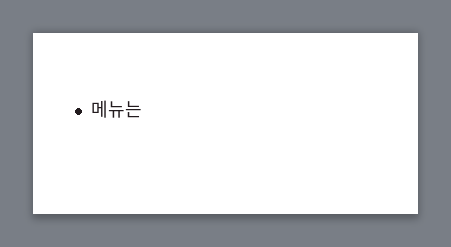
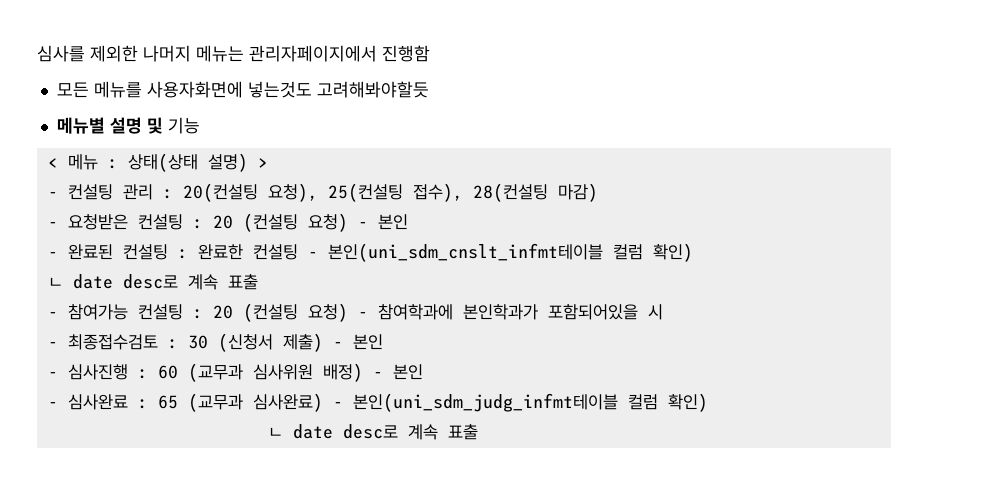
[90,100,142,118] 메뉴는 -> [37,45,430,62] [56,81,429,98] [56,117,200,134] [47,153,268,172] [47,183,598,202] [47,213,408,232] [47,243,693,262] [47,274,258,290] [47,303,663,322] [47,333,383,352] [47,363,423,382] [47,393,708,412] [267,424,478,440] 심사를 제외한 나머지 메뉴는 관리자페이지에서 진행함 // 모든 메뉴를 사용자화면에 넣는것도 고려해봐야할듯 // 메뉴별 설명 및 기능 // < 메뉴 : 상태(상태 설명) > // - 컨설팅 관리 : 20(컨설팅 요청), 25(컨설팅 접수), 28(컨설팅 마감) // - 요청받은 컨설팅 : 20 (컨설팅 요청) - 본인 // - 완료된 컨설팅 : 완료한 컨설팅 - 본인(uni_sdm_cnslt_infmt테이블 컬럼 확인) // ㄴ date desc로 계속 표출 // - 참여가능 컨설팅 : 20 (컨설팅 요청) - 참여학과에 본인학과가 포함되어있을 시 // - 최종접수검토 : 30 (신청서 제출) - 본인 // - 심사진행 : 60 (교무과 심사위원 배정) - 본인 // - 심사완료 : 65 (교무과 심사완료) - 본인(uni_sdm_judg_infmt테이블 컬럼 확인) // ㄴ date desc로 계속 표출

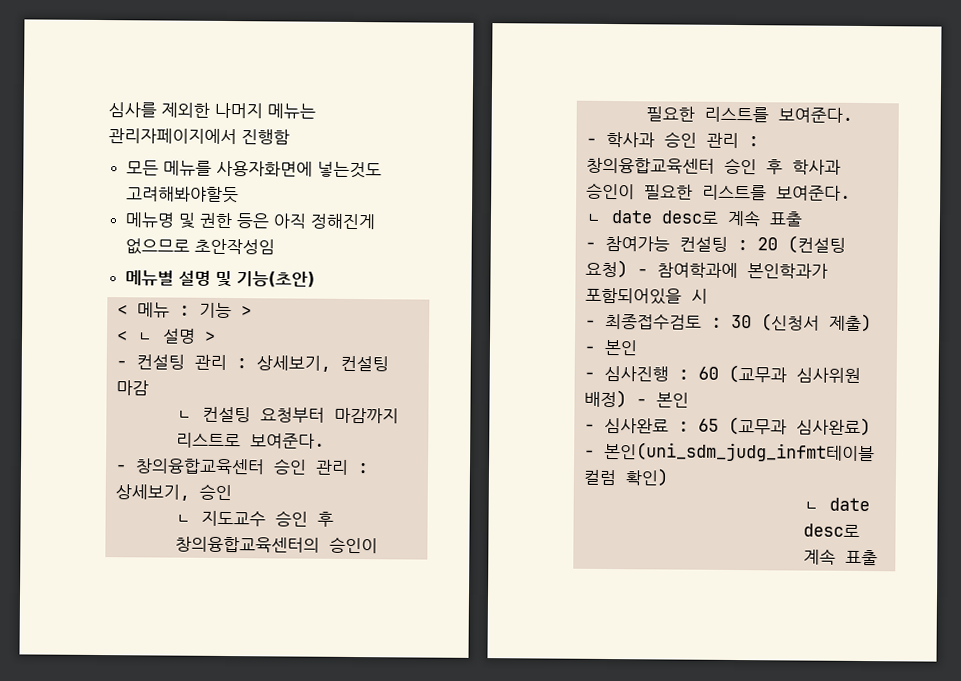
(429, 89) none -> [125,212,376,230] [125,238,276,255] // 메뉴명 및 권한 등은 아직 정해진게 없으므로 초안작성임
[167,117,200,134] 기능 -> [236,271,316,288] 기능(초안)
[127,153,248,172] 상태(상태 설명) -> [198,302,252,319] [115,328,196,344] 기능 > // < ㄴ 설명
[182,183,598,202] [47,213,408,232] [47,243,693,262] 20(컨설팅 요청), 25(컨설팅 접수), 28(컨설팅 마감) // - 요청받은 컨설팅 : 20 (컨설팅 요청) - 본인 // - 완료된 컨설팅 : 완료한 컨설팅 - 본인(uni_sdm_cnslt_infmt테이블 컬럼 확인) -> [255,355,389,372] [115,380,149,396] [175,406,399,424] [175,432,325,449] [114,458,369,475] [114,483,232,501] [174,510,334,527] [174,536,378,554] [645,106,853,123] [585,131,759,149] [585,157,841,175] [585,182,851,201] 상세보기, 컨설팅 마감 // ㄴ 컨설팅 요청부터 마감까지 리스트로 보여준다. // - 창의융합교육센터 승인 관리 : 상세보기, 승인 // ㄴ 지도교수 승인 후 창의융합교육센터의 승인이 필요한 리스트를 보여준다. // - 학사과 승인 관리 : 창의융합교육센터 승인 후 학사과 승인이 필요한 리스트를 보여준다.

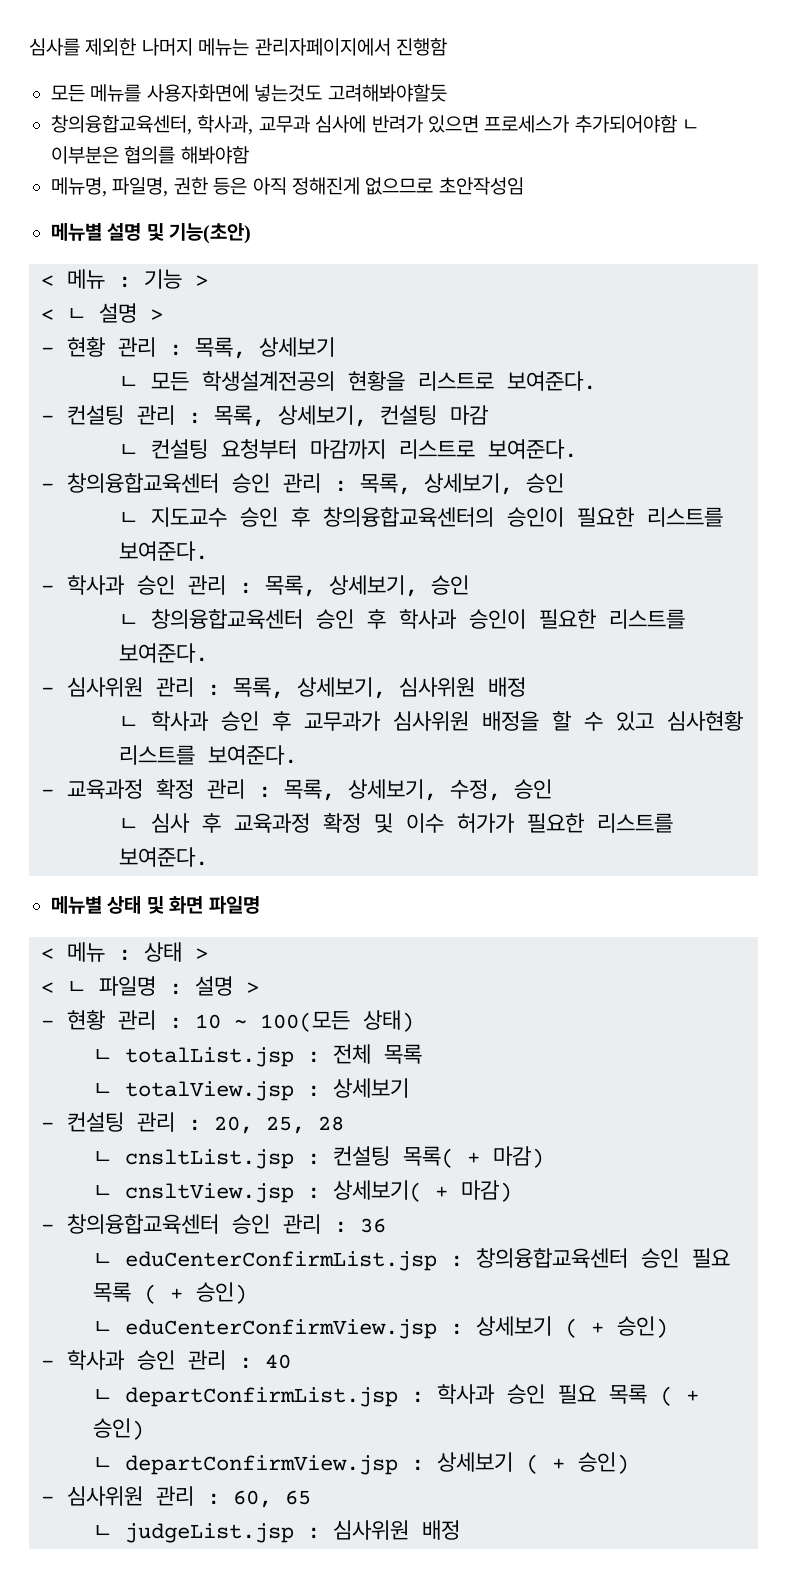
[125,212,196,229] 메뉴명 및 -> [51,115,700,135] [51,146,249,164] [51,177,169,197] 창의융합교육센터, 학사과, 교무과 심사에 반려가 있으면 프로세스가 추가되어야함 ㄴ 이부분은 협의를 해봐야함 // 메뉴명, 파일명,
[115,354,247,371] // - 컨설팅 관리 : -> [41,337,335,359] [119,371,596,391] [41,405,265,427] // - 현황 관리 : 목록, 상세보기 // ㄴ 모든 학생설계전공의 현황을 리스트로 보여준다. // - 컨설팅 관리 : 목록,
(369, 468) none -> [360,473,411,495] 목록,
(759, 141) none -> [265,575,469,597] [119,614,138,627] 목록, 상세보기, 승인 // ㄴ
[584,209,803,227] [584,235,846,254] [584,259,828,279] [584,287,708,305] [584,313,872,333] [583,339,638,356] [583,364,861,384] [583,389,689,409] [583,416,871,437] [583,441,875,463] [582,468,669,487] [802,497,870,512] [802,523,860,537] [802,548,878,566] ㄴ date desc로 계속 표출 // - 참여가능 컨설팅 : 20 (컨설팅 요청) - 참여학과에 본인학과가 포함되어있을 시 // - 최종접수검토 : 30 (신청서 제출) - 본인 // - 심사진행 : 60 (교무과 심사위원 배정) - 본인 // - 심사완료 : 65 (교무과 심사완료) - 본인(uni_sdm_judg_infmt테이블 컬럼 확인) // ㄴ date desc로 계속 표출 -> [41,677,526,699] [119,711,743,731] [119,745,297,765] [41,779,552,801] [119,813,673,833] [119,847,208,867] [51,896,260,914] [41,942,208,962] [41,976,259,996] [41,1010,414,1032] [93,1044,422,1067] [93,1078,409,1101] [41,1112,344,1134] [93,1146,544,1169] [93,1180,512,1203] [41,1214,386,1234] [93,1248,730,1271] [93,1282,247,1304] [93,1316,668,1339] [41,1350,291,1370] [93,1384,699,1407] [93,1418,144,1440] [93,1452,629,1475] [41,1486,311,1508] [93,1520,460,1543] - 심사위원 관리 : 목록, 상세보기, 심사위원 배정 // ㄴ 학사과 승인 후 교무과가 심사위원 배정을 할 수 있고 심사현황 리스트를 보여준다. // - 교육과정 확정 관리 : 목록, 상세보기, 수정, 승인 // ㄴ 심사 후 교육과정 확정 및 이수 허가가 필요한 리스트를 보여준다. // 메뉴별 상태 및 화면 파일명 // < 메뉴 : 상태 > // < ㄴ 파일명 : 설명 > // - 현황 관리 : 10 ~ 100(모든 상태) // ㄴ totalList.jsp : 전체 목록 // ㄴ totalView.jsp : 상세보기 // - 컨설팅 관리 : 20, 25, 28 // ㄴ cnsltList.jsp : 컨설팅 목록( + 마감) // ㄴ cnsltView.jsp : 상세보기( + 마감) // - 창의융합교육센터 승인 관리 : 36 // ㄴ eduCenterConfirmList.jsp : 창의융합교육센터 승인 필요 목록 ( + 승인) // ㄴ eduCenterConfirmView.jsp : 상세보기 ( + 승인) // - 학사과 승인 관리 : 40 // ㄴ departConfirmList.jsp : 학사과 승인 필요 목록 ( + 승인) // ㄴ departConfirmView.jsp : 상세보기 ( + 승인) // - 심사위원 관리 : 60, 65 // ㄴ judgeList.jsp : 심사위원 배정

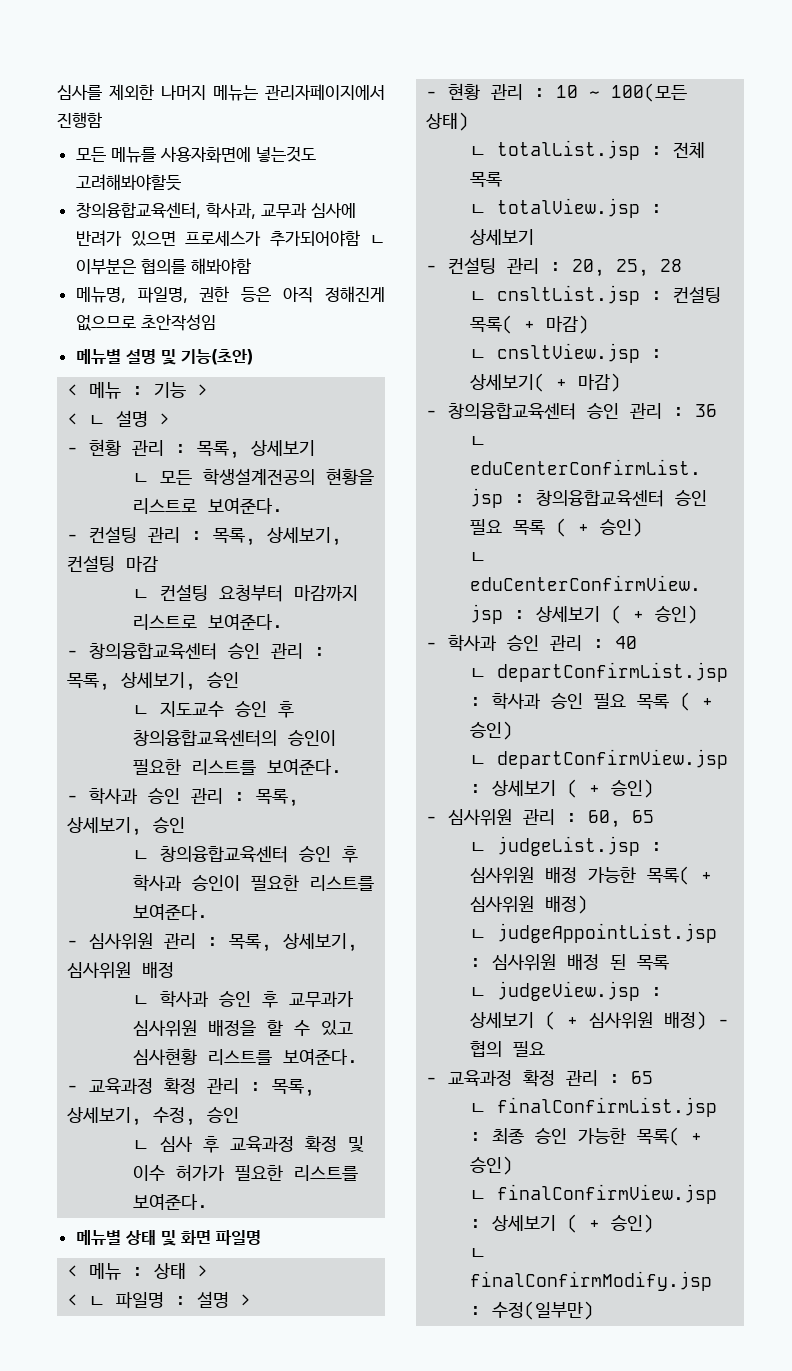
(460, 1530) none -> [588,866,713,885] [470,895,589,914] [470,923,718,943] [470,954,670,971] [470,981,663,1001] [470,1011,730,1030] [470,1040,546,1057] [426,1070,654,1087] [470,1097,718,1117] [470,1127,703,1146] [470,1156,514,1175] [470,1184,718,1204] [470,1214,655,1233] [470,1248,487,1258] [470,1271,713,1291] [470,1301,595,1320] 가능한 목록( + 심사위원 배정) // ㄴ judgeAppointList.jsp : 심사위원 배정 된 목록 // ㄴ judgeView.jsp : 상세보기 ( + 심사위원 배정) - 협의 필요 // - 교육과정 확정 관리 : 65 // ㄴ finalConfirmList.jsp : 최종 승인 가능한 목록( + 승인) // ㄴ finalConfirmView.jsp : 상세보기 ( + 승인) // ㄴ finalConfirmModify.jsp : 수정(일부만)

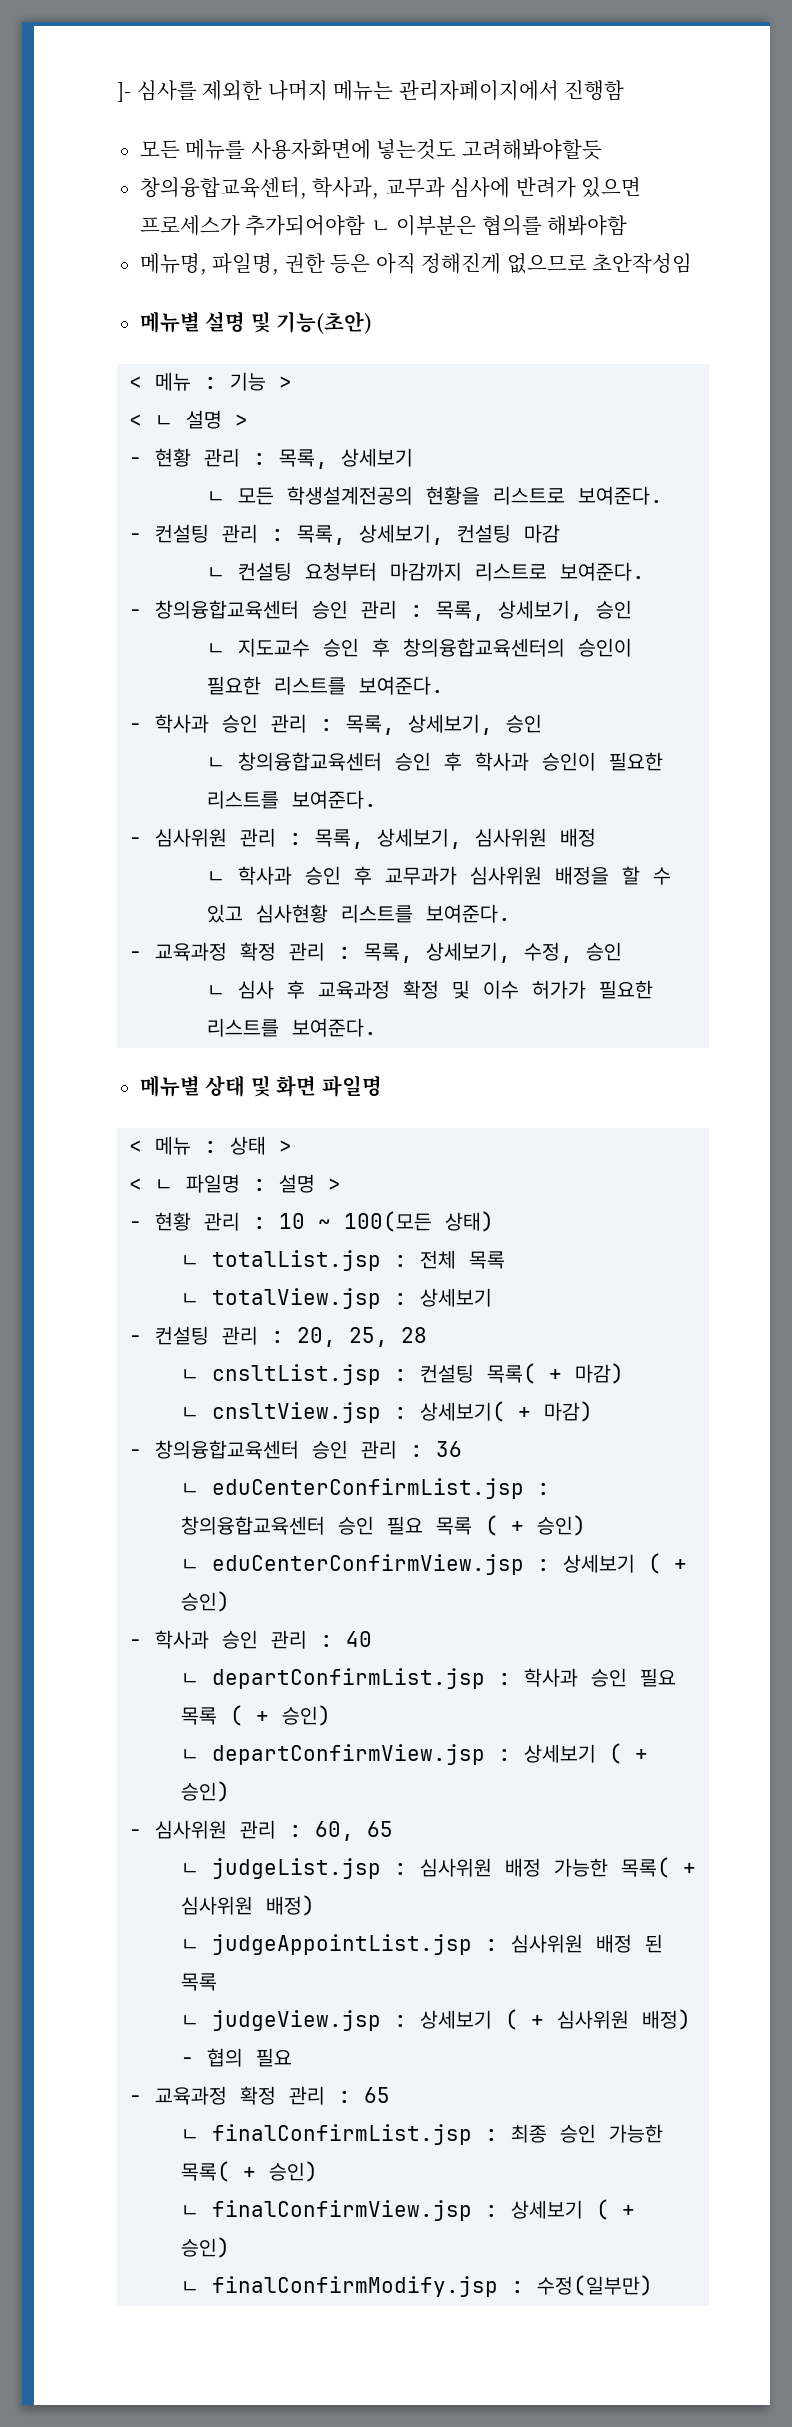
(57, 92) none -> [117,82,131,102] ]-

